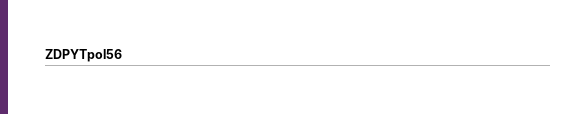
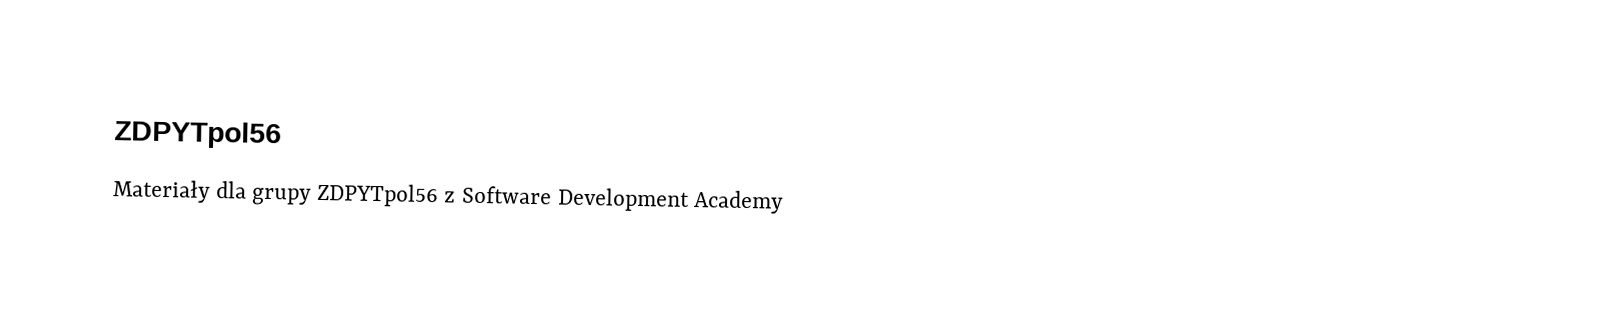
[45,49,122,62] ZDPYTpol56 -> [114,120,282,150] [113,179,785,214] ZDPYTpol56 // Materiały dla grupy ZDPYTpol56 z Software Development Academy

